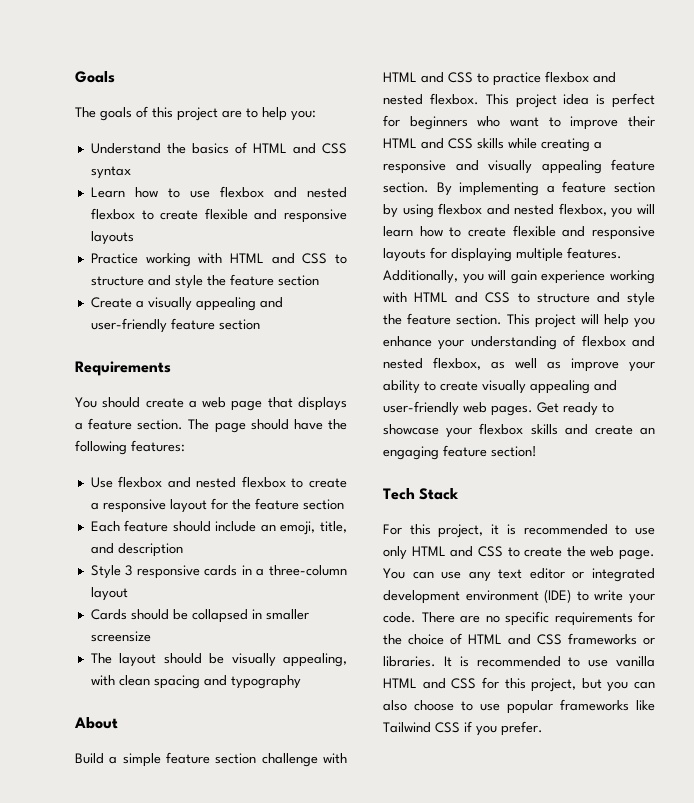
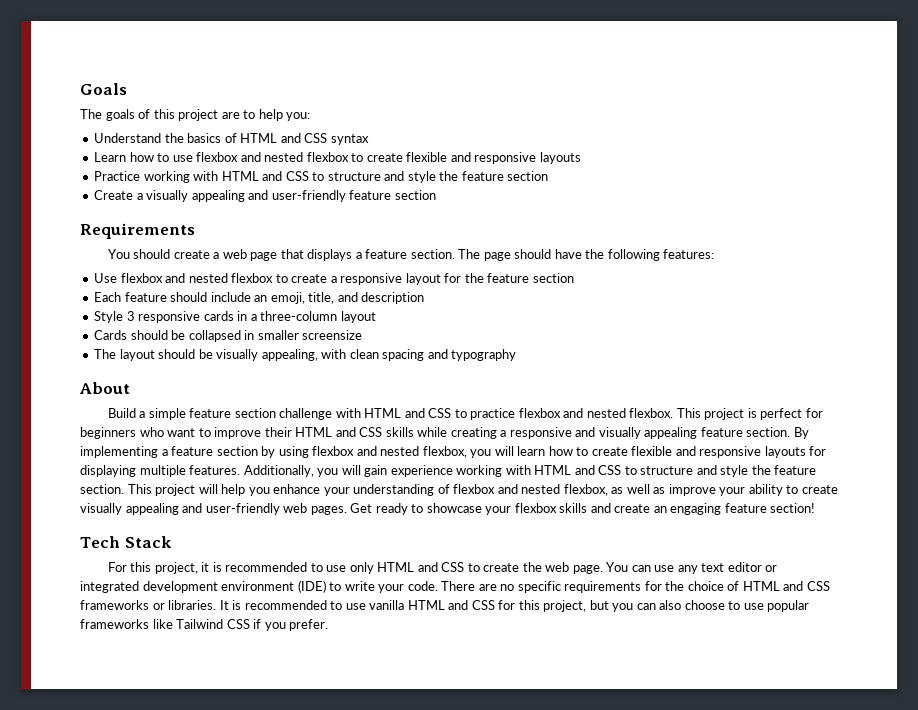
[563,94,590,105] idea -> (745, 414) none

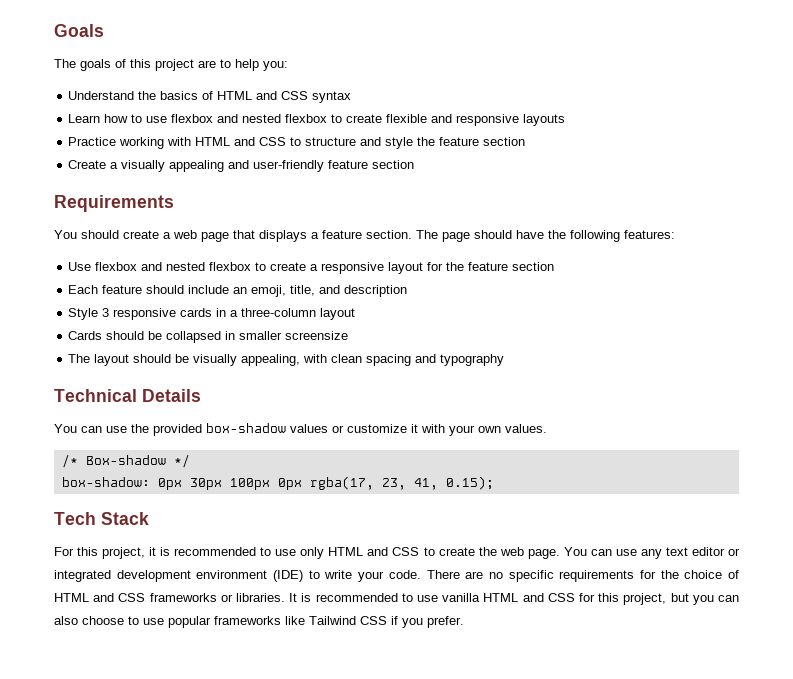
[79,382,130,394] [107,408,823,420] [80,427,809,439] [80,446,827,458] [80,465,817,477] [80,484,838,496] [80,503,816,515] About // Build a simple feature section challenge with HTML and CSS to practice flexbox and nested flexbox. This project is perfect for beginners who want to improve their HTML and CSS skills while creating a responsive and visually appealing feature section. By implementing a feature section by using flexbox and nested flexbox, you will learn how to create flexible and responsive layouts for displaying multiple features. Additionally, you will gain experience working with HTML and CSS to structure and style the feature section. This project will help you enhance your understanding of flexbox and nested flexbox, as well as improve your ability to create visually appealing and user-friendly web pages. Get ready to showcase your flexbox skills and create an engaging feature section! -> [54,389,201,402] [54,423,547,436] [61,454,190,468] [61,476,494,490] Technical Details // You can use the provided box-shadow values or customize it with your own values. // /* Box-shadow */ // box-shadow: 0px 30px 100px 0px rgba(17, 23, 41, 0.15);

